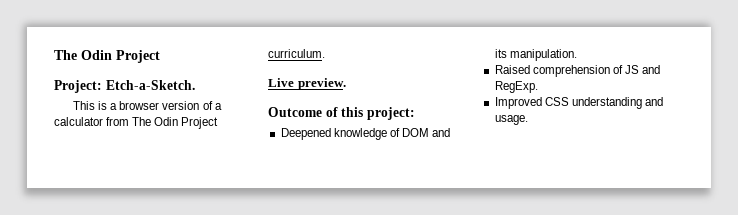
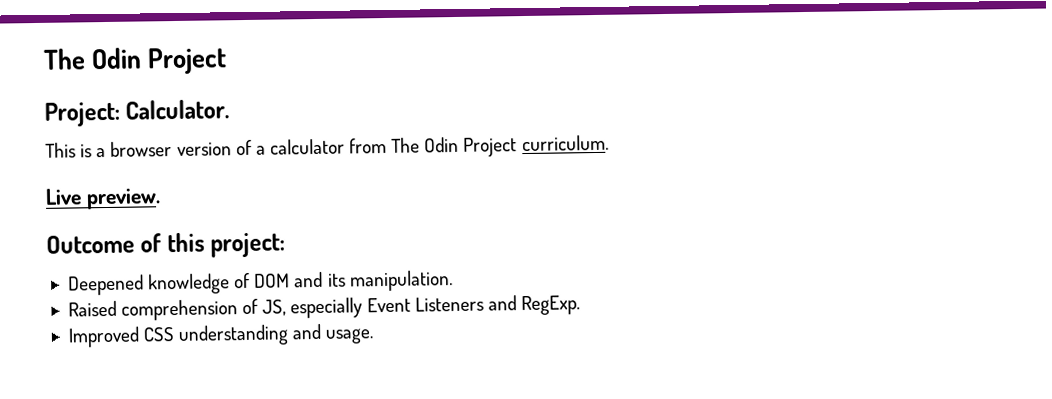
[105,80,195,90] Etch-a-Sketch. -> [125,99,231,120] Calculator.
[624,65,639,74] JS -> [262,296,484,319] JS, especially Event Listeners

